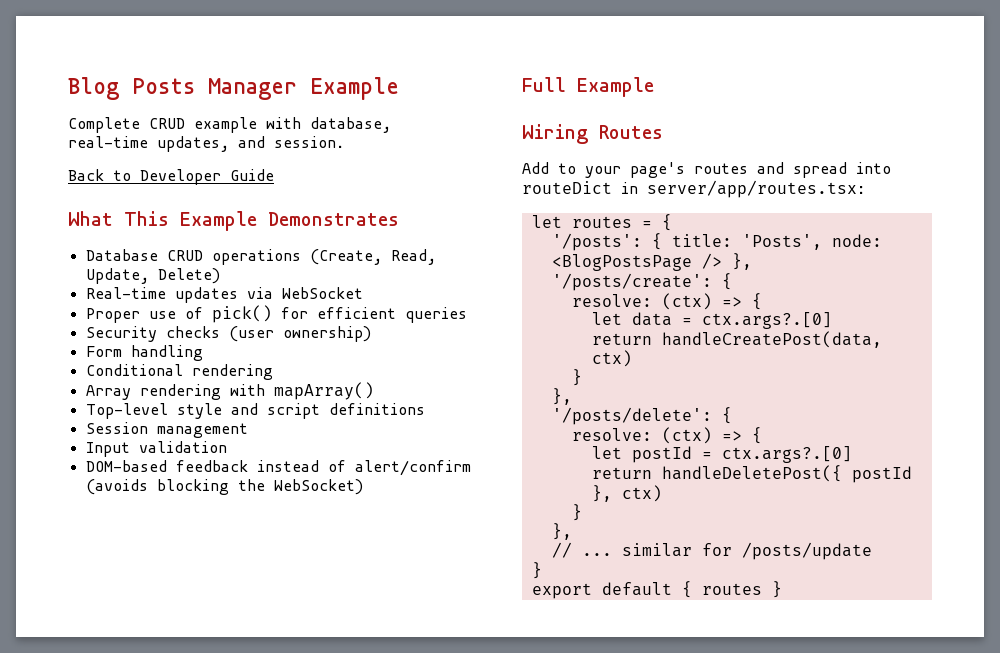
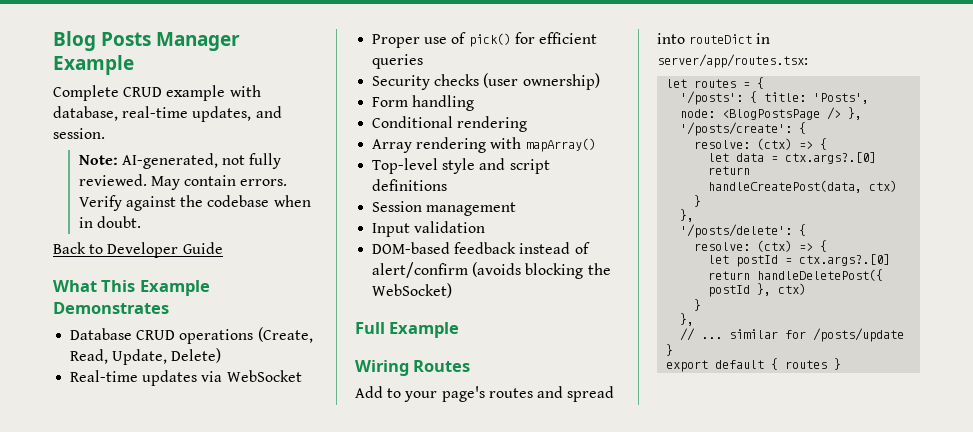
(344, 142) none -> [78,153,282,169] [78,174,288,190] [78,195,311,211] [78,216,141,228] // Note: AI-generated, not fully reviewed. May contain errors. Verify against the codebase when in doubt.

